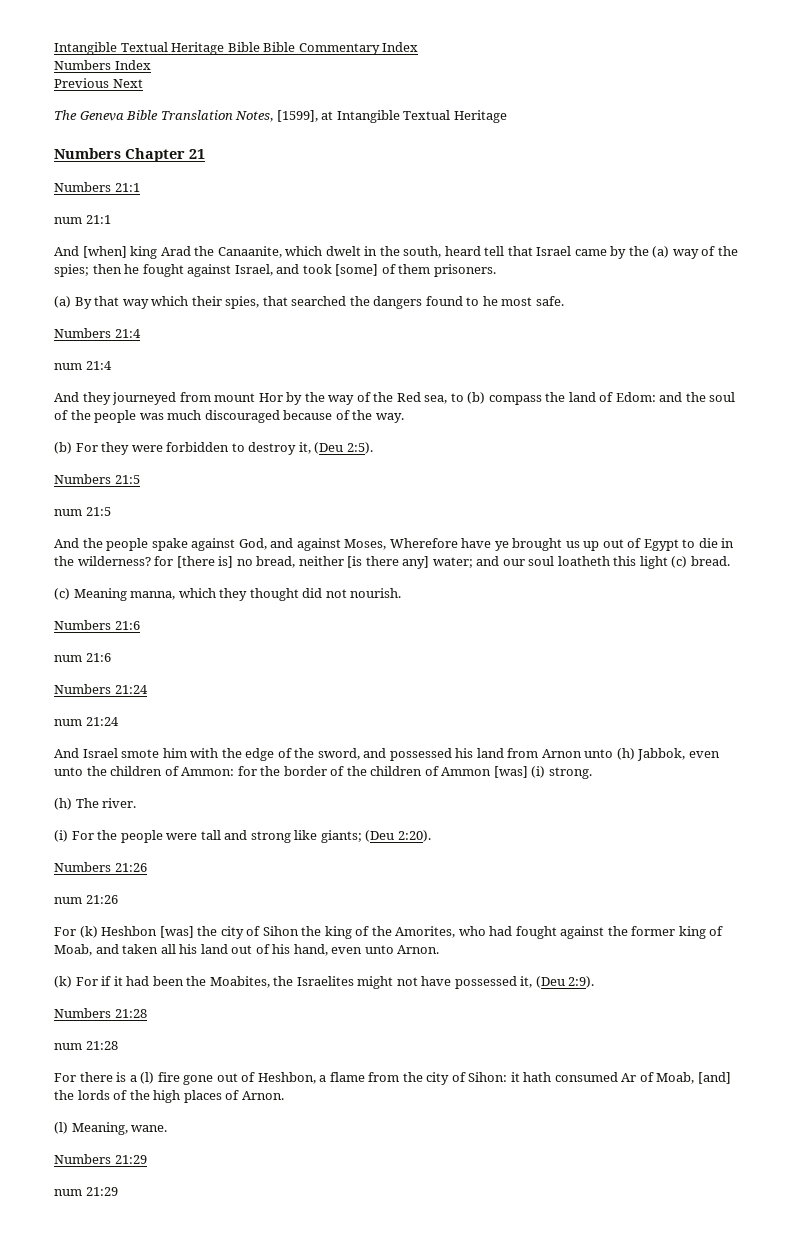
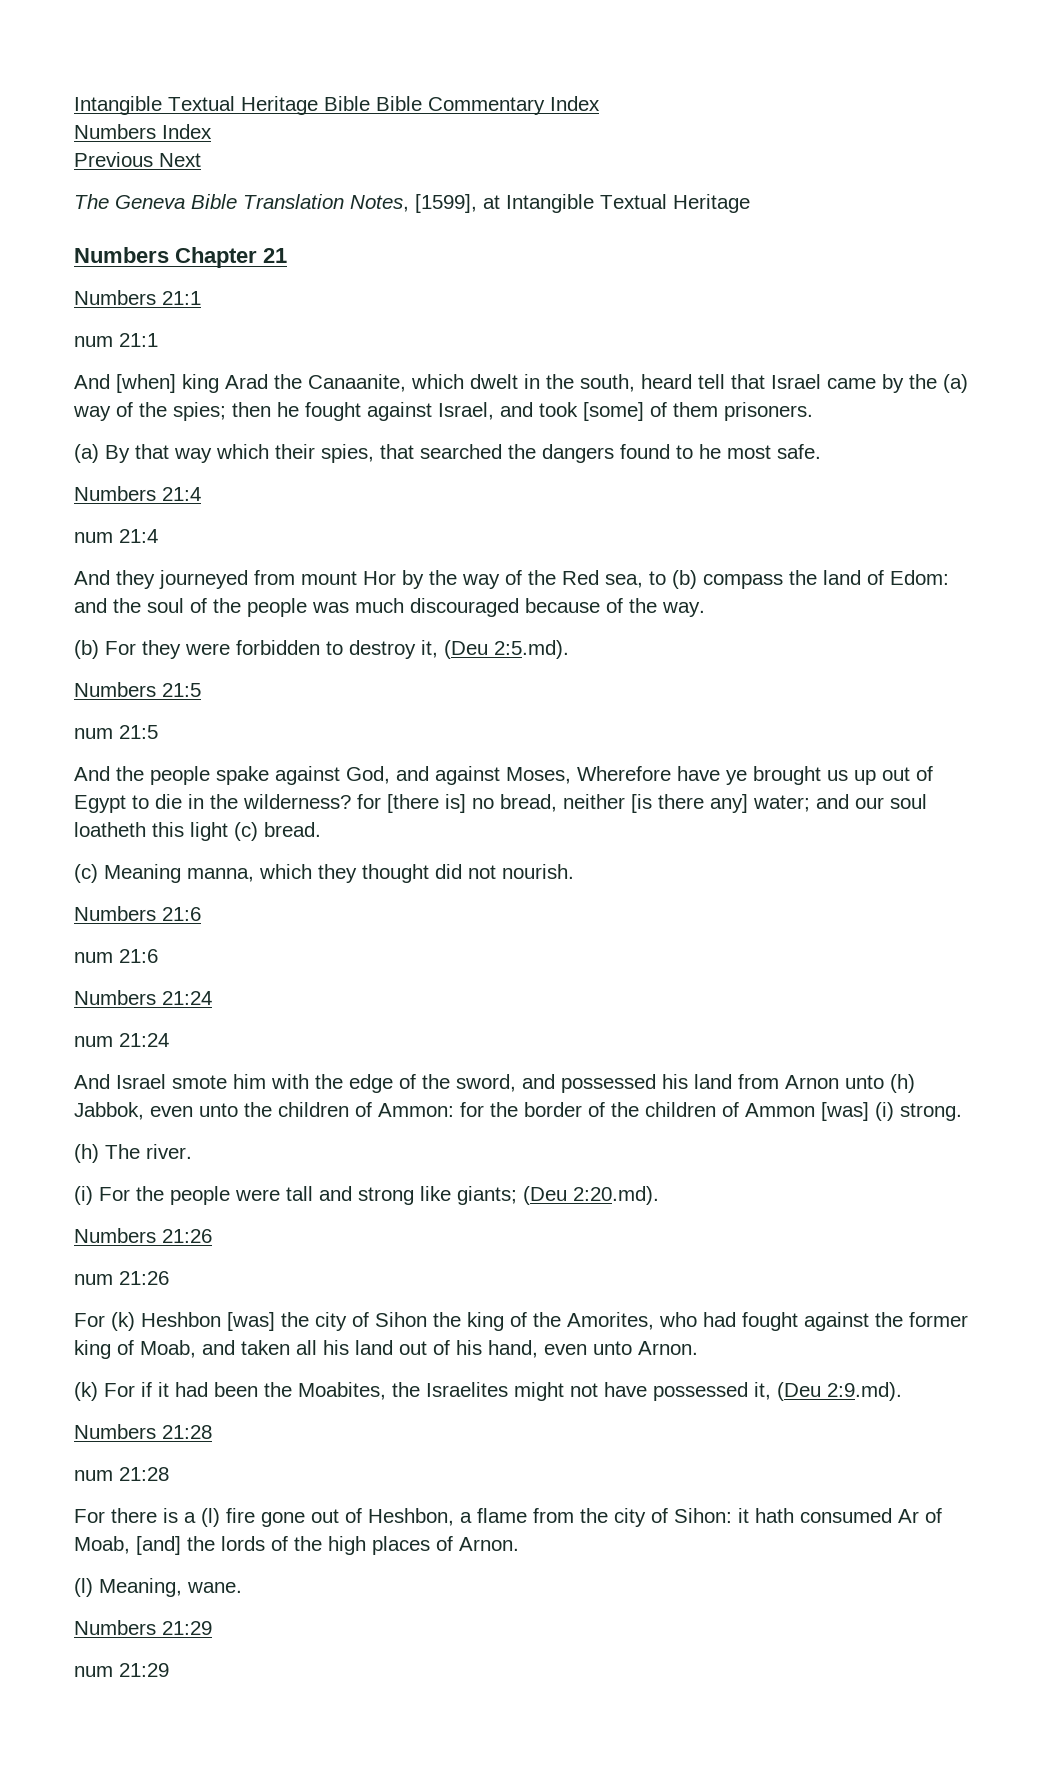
[346,442,373,454] 2:5). -> [494,640,569,659] 2:5.md).
[397,830,431,842] 2:20). -> [573,1186,659,1205] 2:20.md).
[568,976,595,988] 2:9). -> [827,1382,902,1401] 2:9.md).

